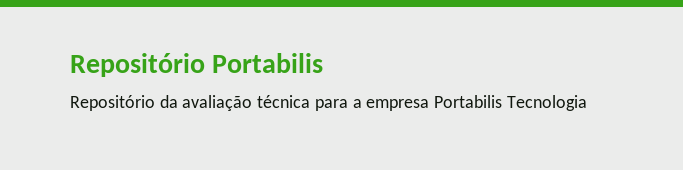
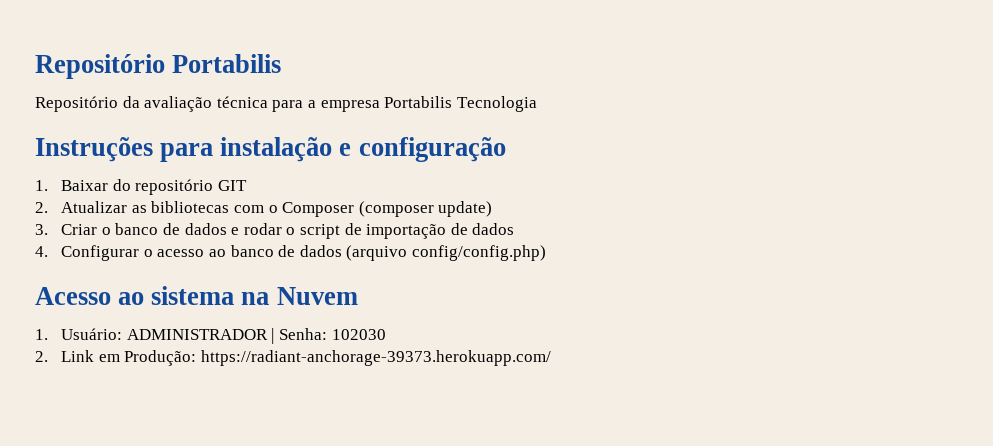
(587, 103) none -> [35,137,506,162] [35,179,248,195] [35,201,493,217] [35,223,515,239] [35,245,547,261] [35,286,358,305] [35,328,386,344] [35,350,552,366] // Instruções para instalação e configuração // 1. Baixar do repositório GIT // 2. Atualizar as bibliotecas com o Composer (composer update) // 3. Criar o banco de dados e rodar o script de importação de dados // 4. Configurar o acesso ao banco de dados (arquivo config/config.php) // Acesso ao sistema na Nuvem // 1. Usuário: ADMINISTRADOR | Senha: 102030 // 2. Link em Produção: https://radiant-anchorage-39373.herokuapp.com/

